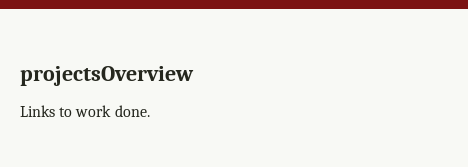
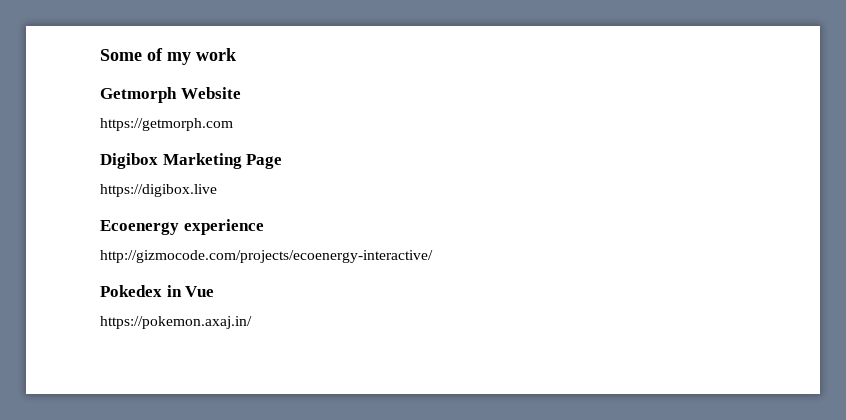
[20,66,194,86] [20,105,150,117] projectsOverview // Links to work done. -> [100,48,236,65] [100,87,241,103] [100,118,233,131] [100,153,283,169] [100,184,217,197] [100,219,264,235] [100,250,433,263] [100,285,215,297] [100,316,252,329] Some of my work // Getmorph Website // https://getmorph.com // Digibox Marketing Page // https://digibox.live // Ecoenergy experience // http://gizmocode.com/projects/ecoenergy-interactive/ // Pokedex in Vue // https://pokemon.axaj.in/

